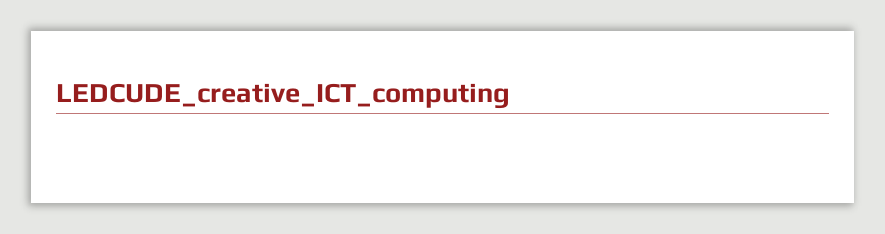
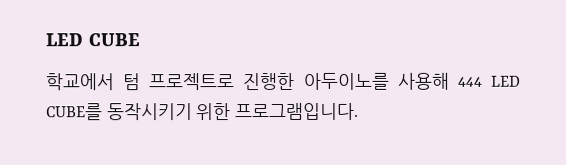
[56,83,510,109] LEDCUDE_creative_ICT_computing -> [45,33,140,47] [45,72,521,91] [46,102,360,121] LED CUBE // 학교에서 텀 프로젝트로 진행한 아두이노를 사용해 444 LED CUBE를 동작시키기 위한 프로그램입니다.

